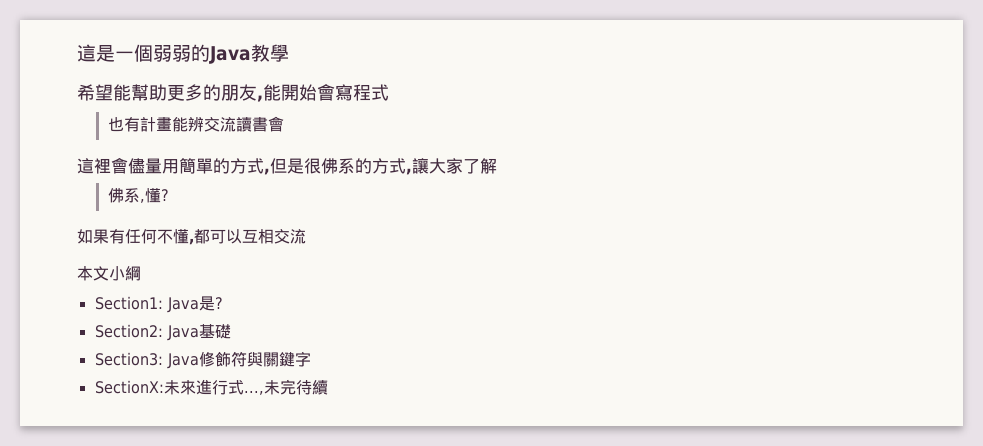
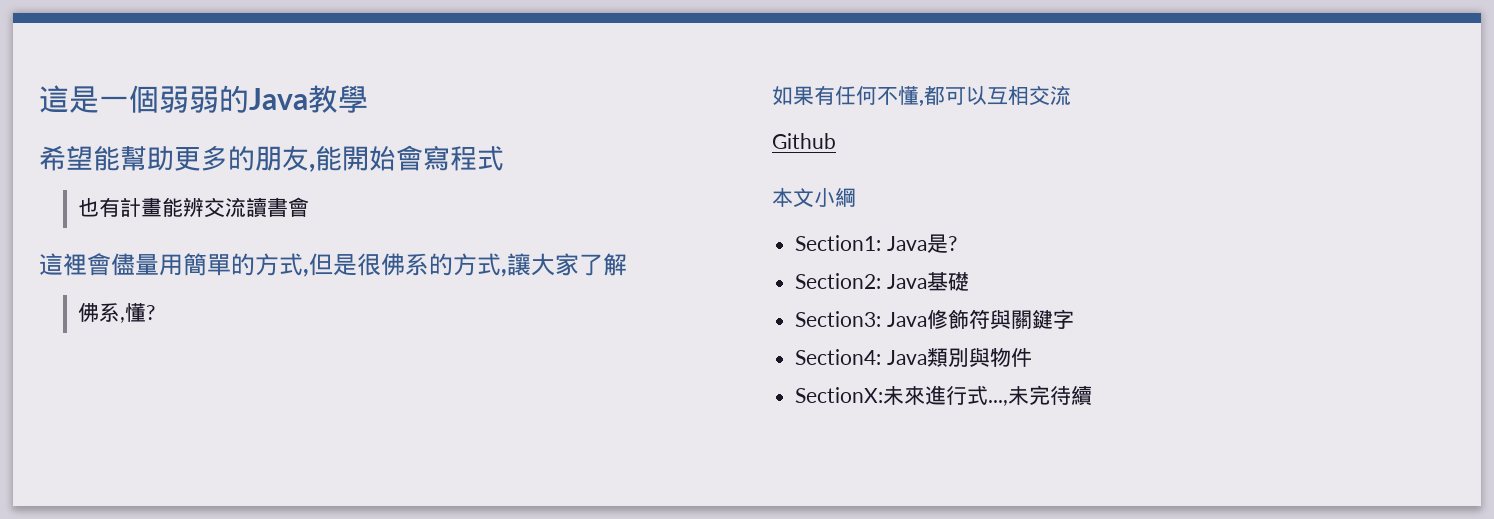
(306, 236) none -> [772,133,836,149] // Github
(311, 359) none -> [795,348,1032,367] // Section4: Java類別與物件

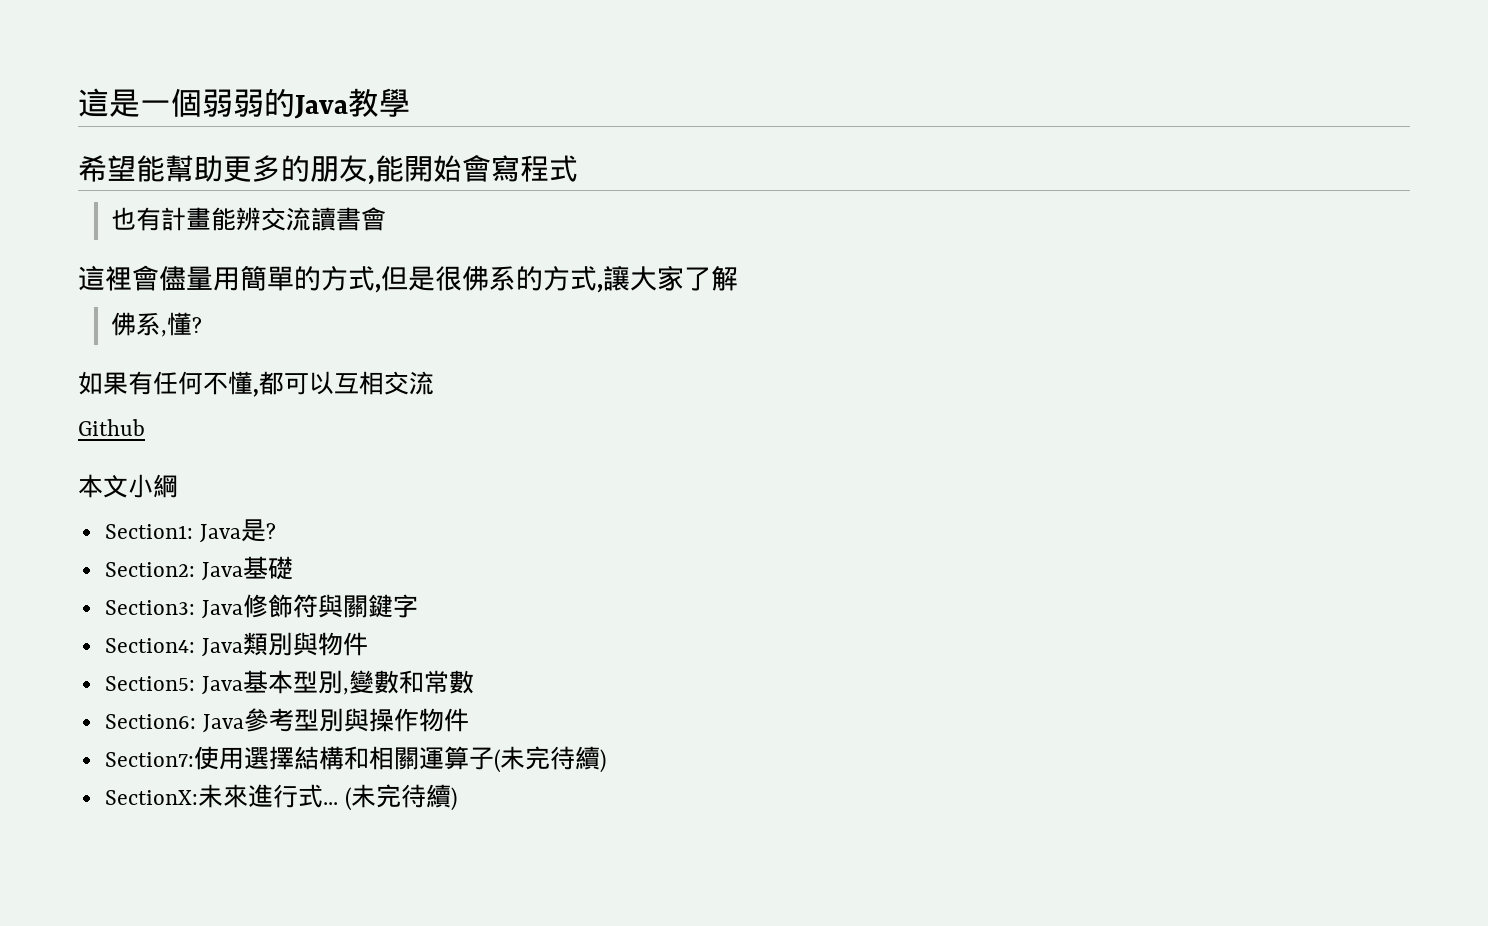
(1032, 357) none -> [104,670,474,695] [104,708,469,733] [104,746,606,773] // Section5: Java基本型別,變數和常數 // Section6: Java參考型別與操作物件 // Section7:使用選擇結構和相關運算子(未完待續)
[988,385,1093,406] ...,未完待續 -> [322,784,457,811] ... (未完待續)

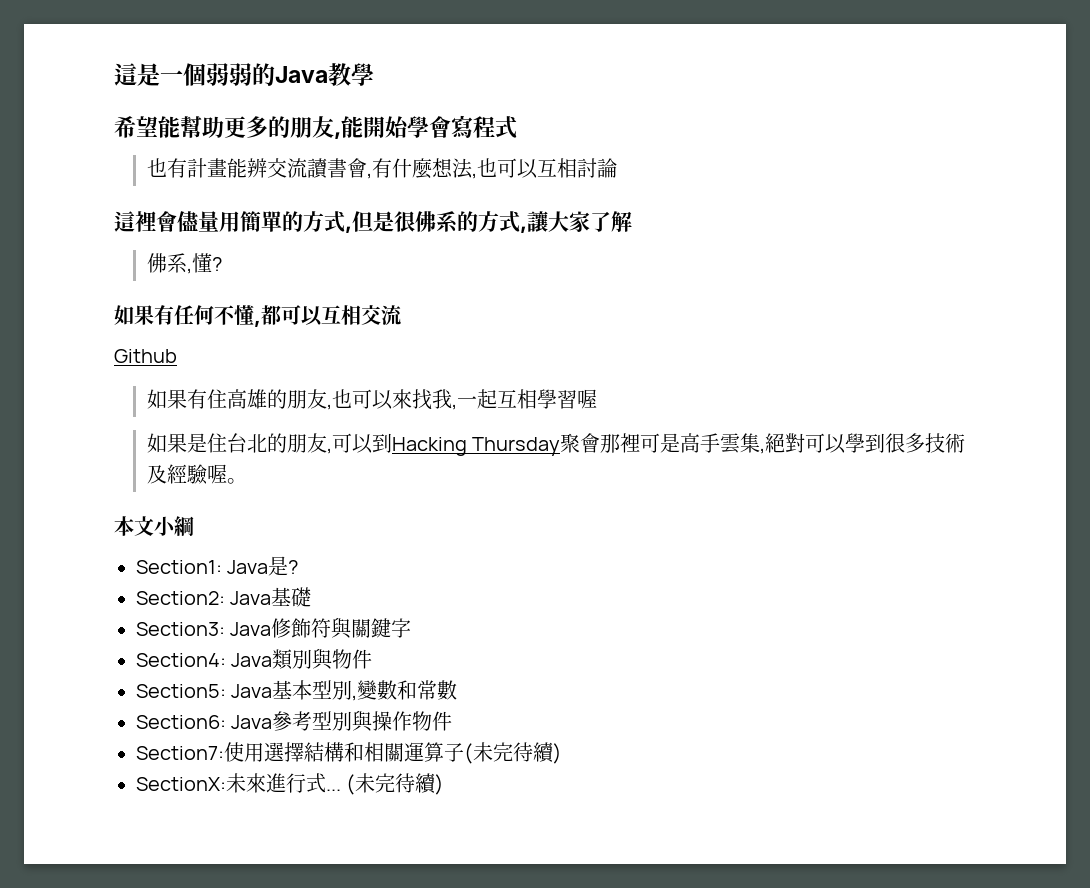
(462, 168) none -> [406,116,429,138] 學
(387, 219) none -> [366,158,617,179] ,有什麼想法,也可以互相討論
(145, 427) none -> [146,389,597,410] [146,433,966,456] [146,464,247,485] // 如果有住高雄的朋友,也可以來找我,一起互相學習喔 // 如果是住台北的朋友,可以到Hacking Thursday聚會那裡可是高手雲集,絕對可以學到很多技術及經驗喔。

